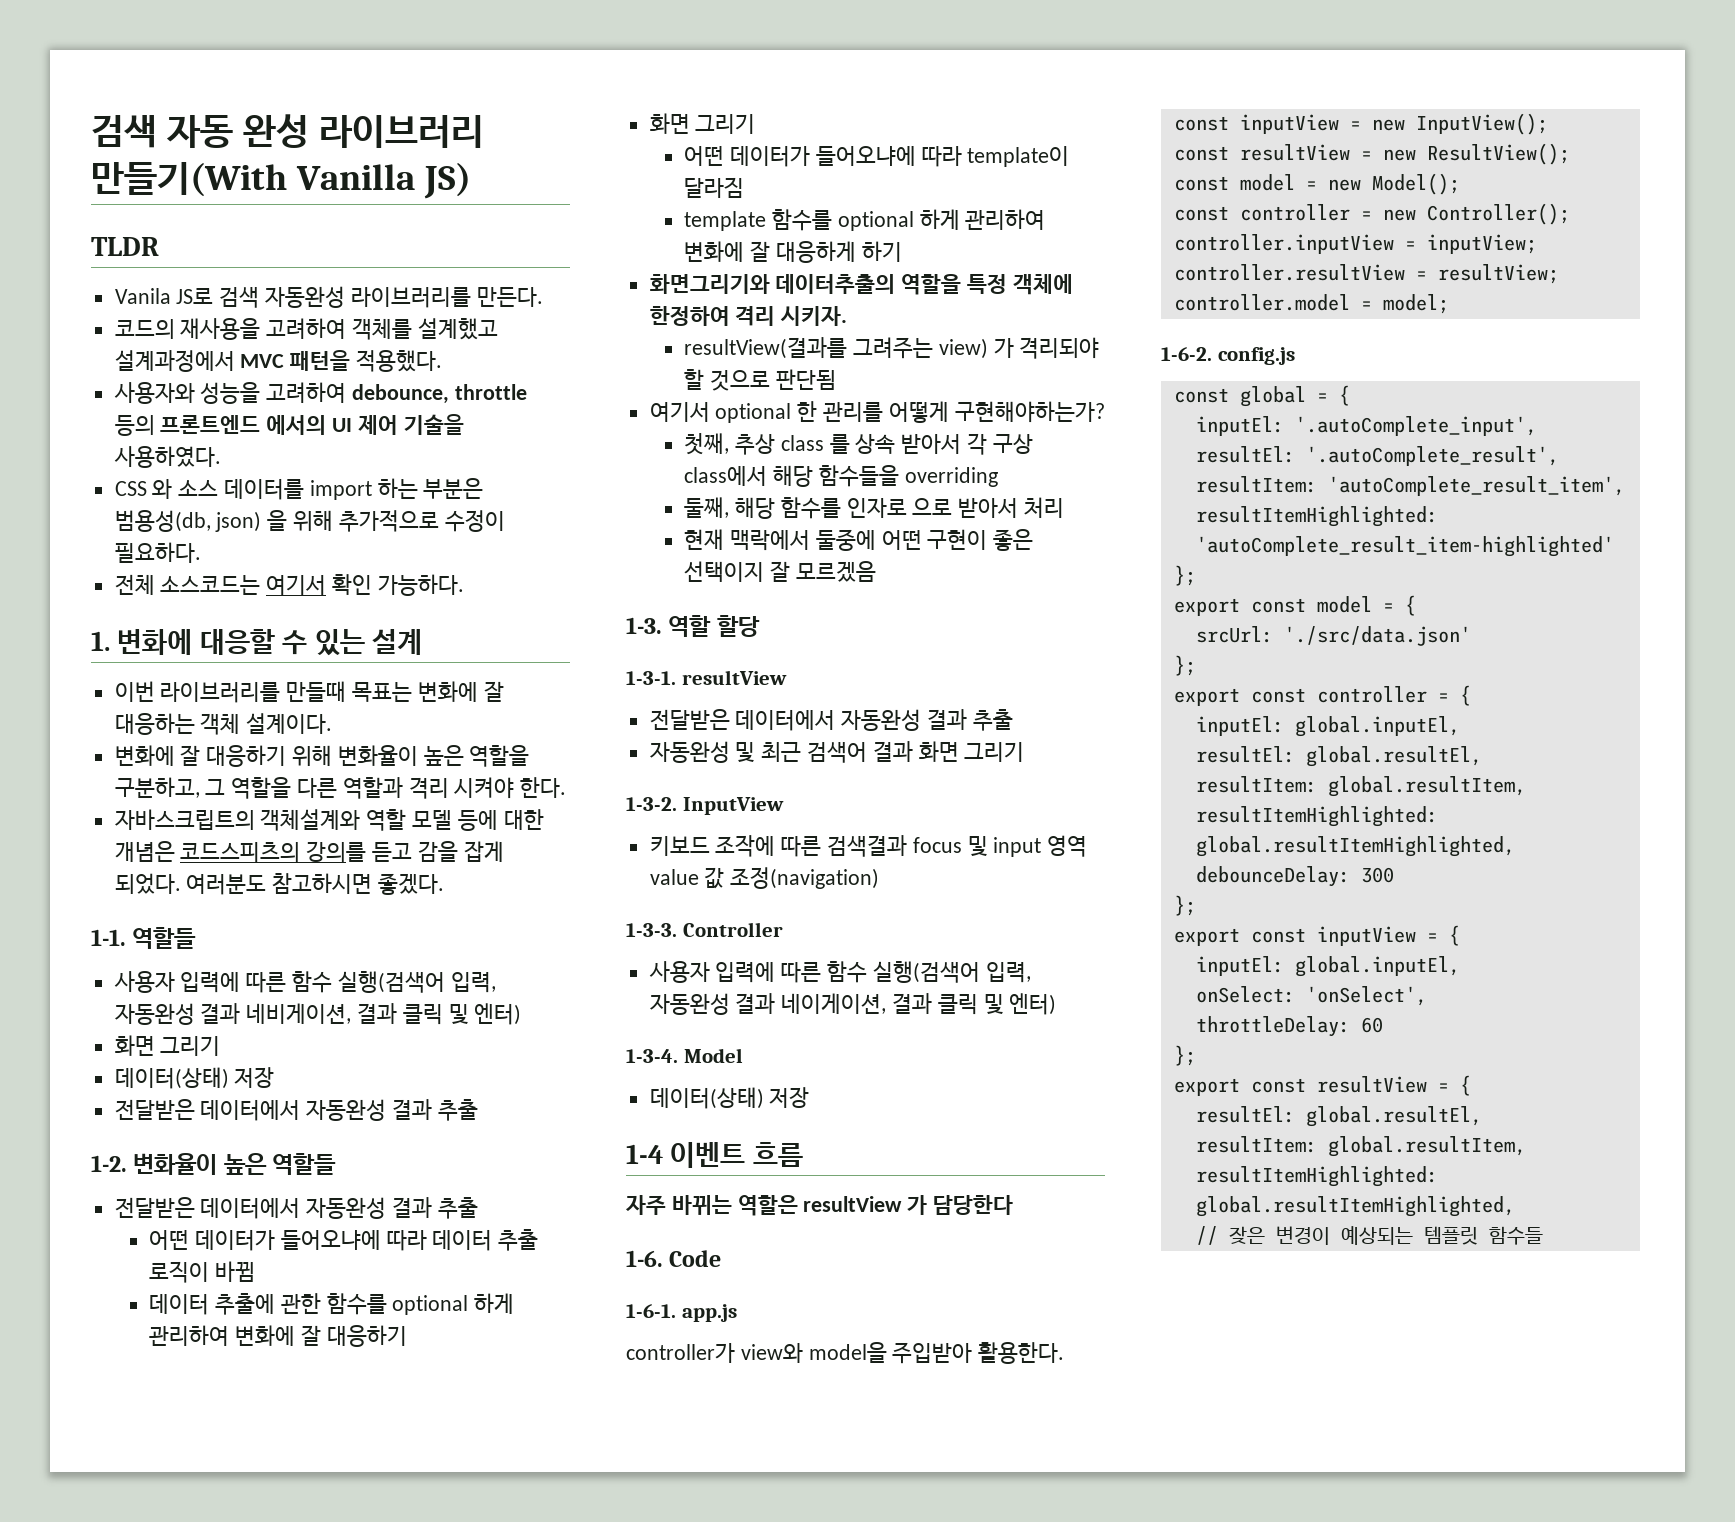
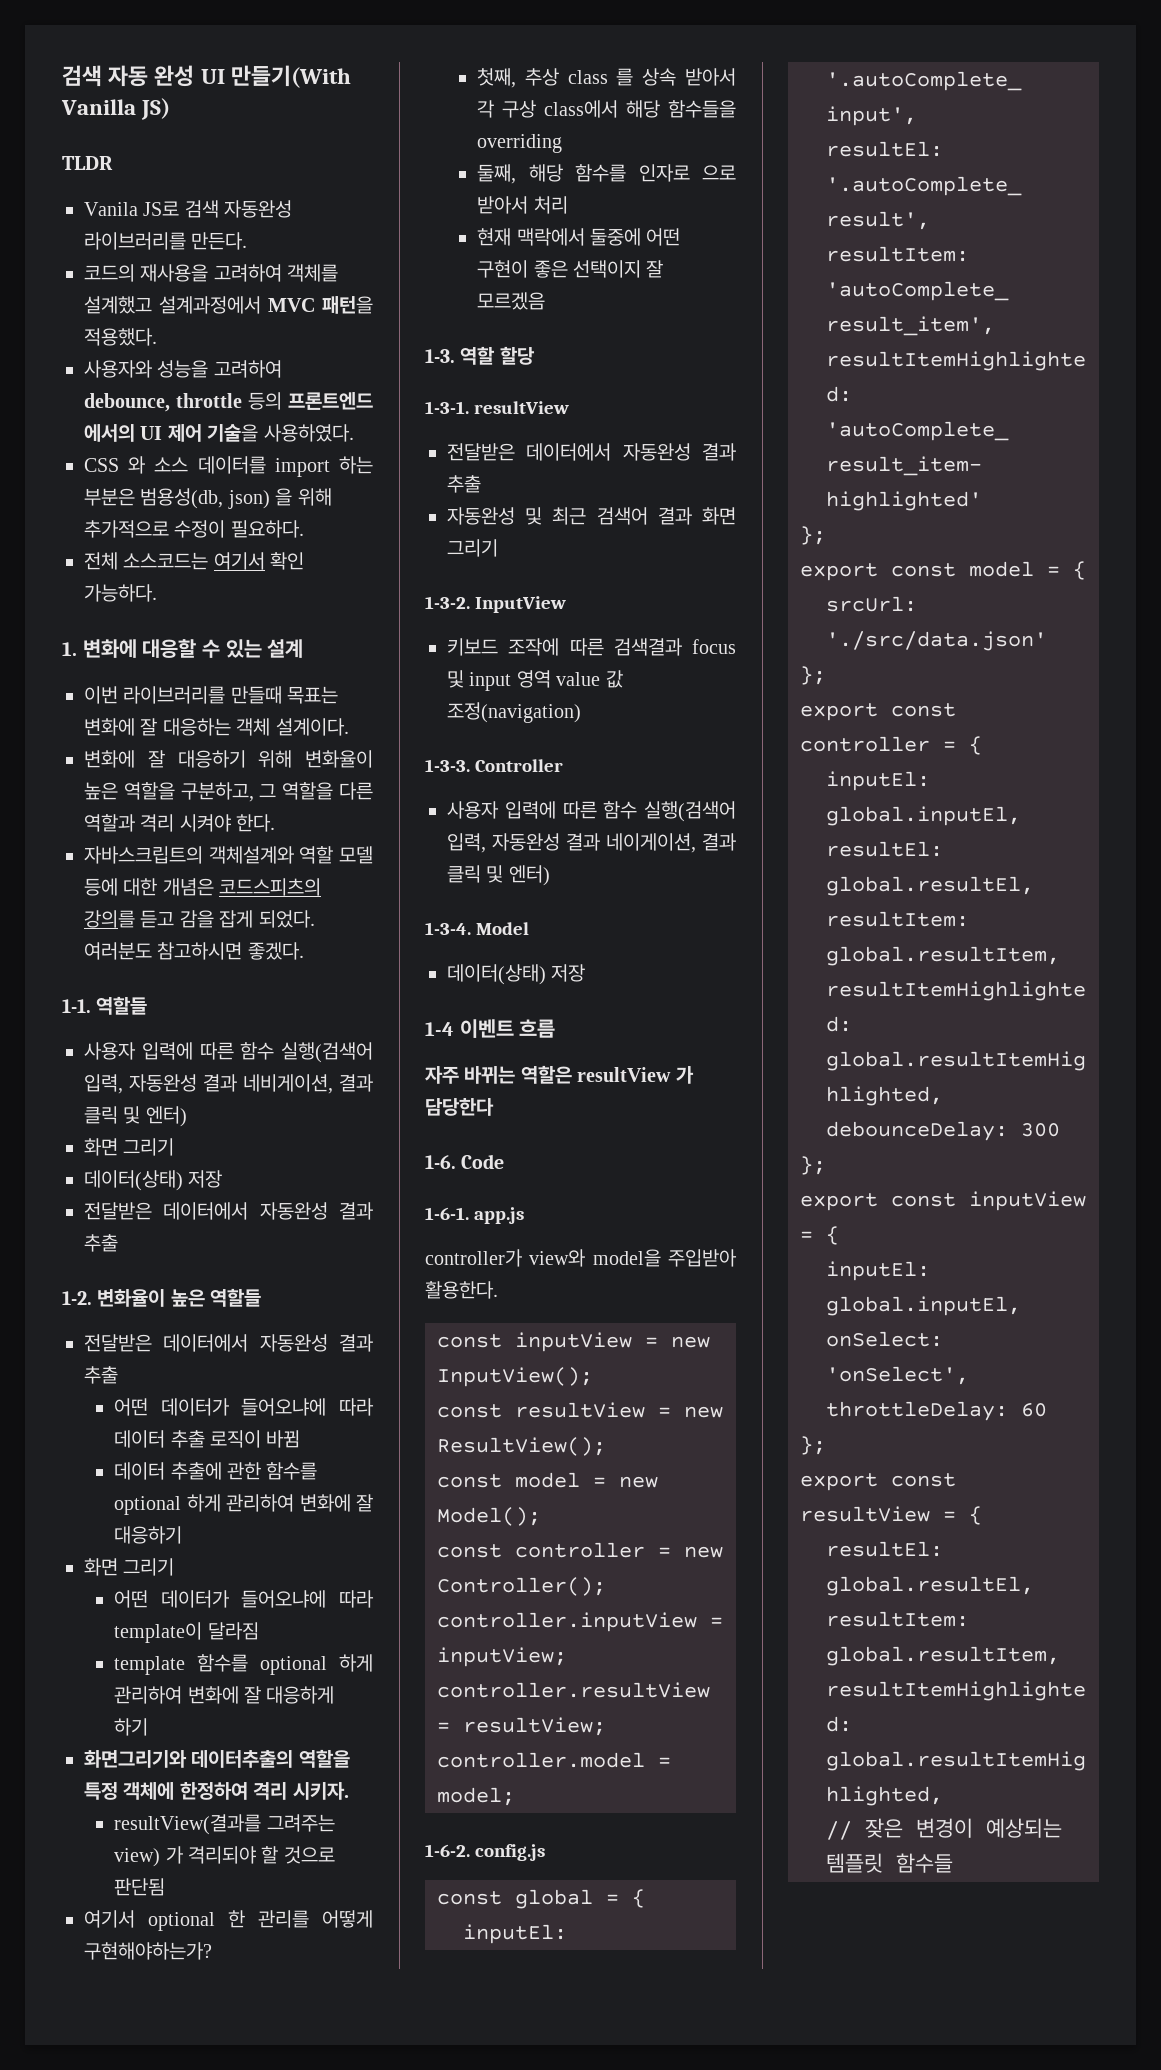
[318,115,484,148] 라이브러리 -> [200,69,225,84] UI

